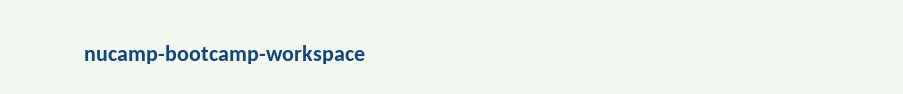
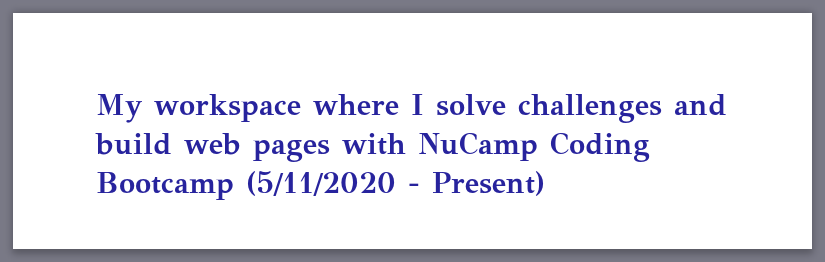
[84,45,365,64] nucamp-bootcamp-workspace -> [96,94,727,123] [95,132,650,162] [96,171,545,200] My workspace where I solve challenges and build web pages with NuCamp Coding Bootcamp (5/11/2020 - Present)

